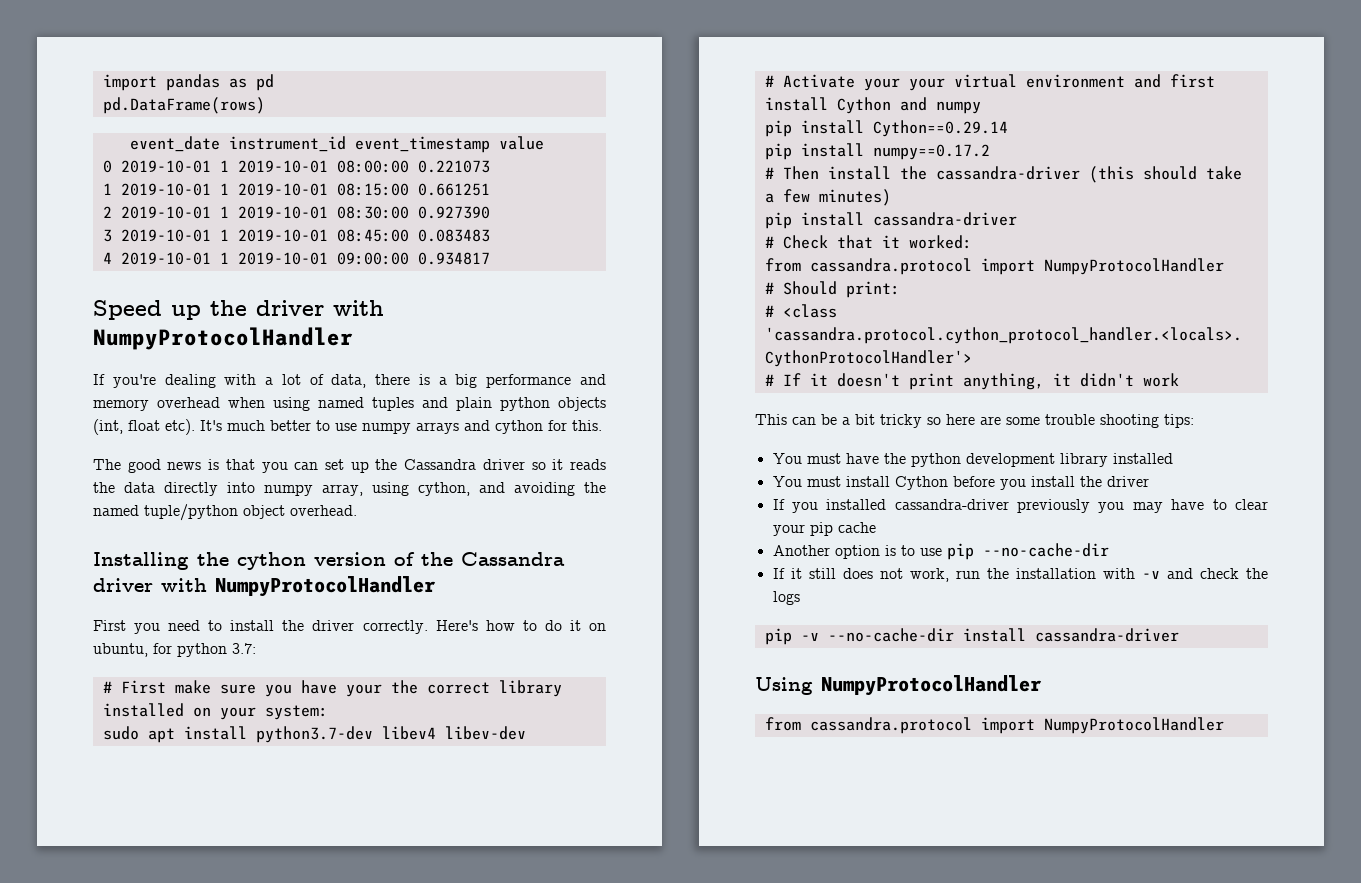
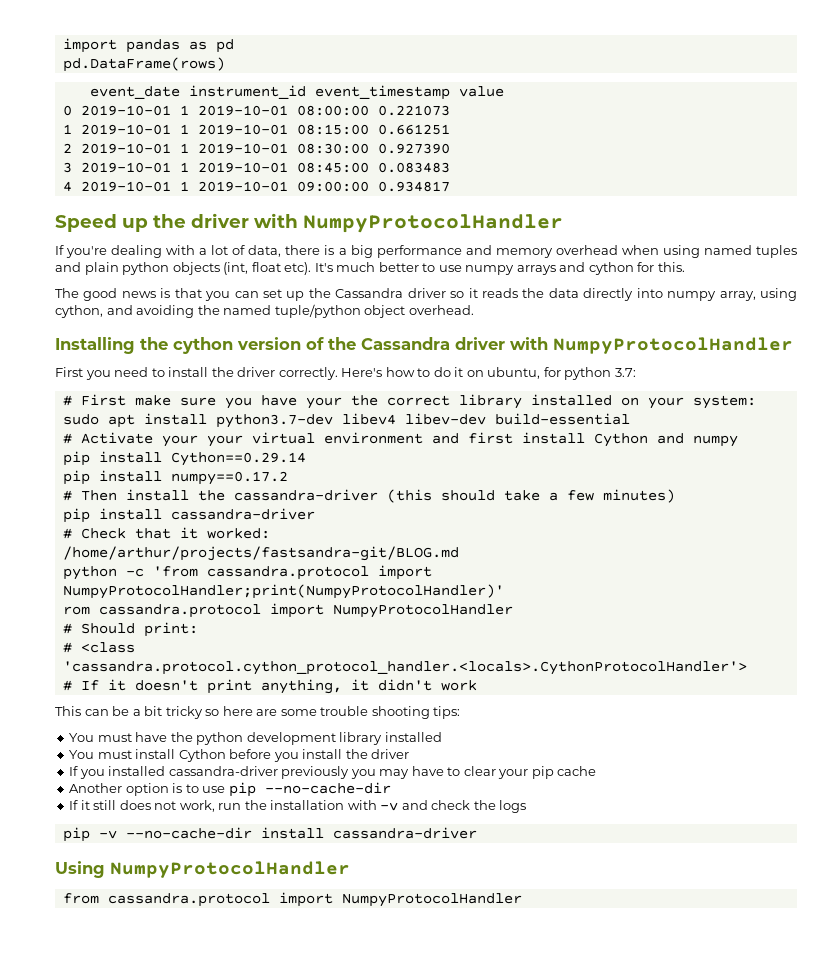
(526, 733) none -> [494,413,630,425] build-essential
[764,258,801,272] from -> [62,546,459,561] [62,565,432,580] [62,584,504,599] [62,606,90,615] /home/arthur/projects/fastsandra-git/BLOG.md // python -c 'from cassandra.protocol import NumpyProtocolHandler;print(NumpyProtocolHandler)' // rom

